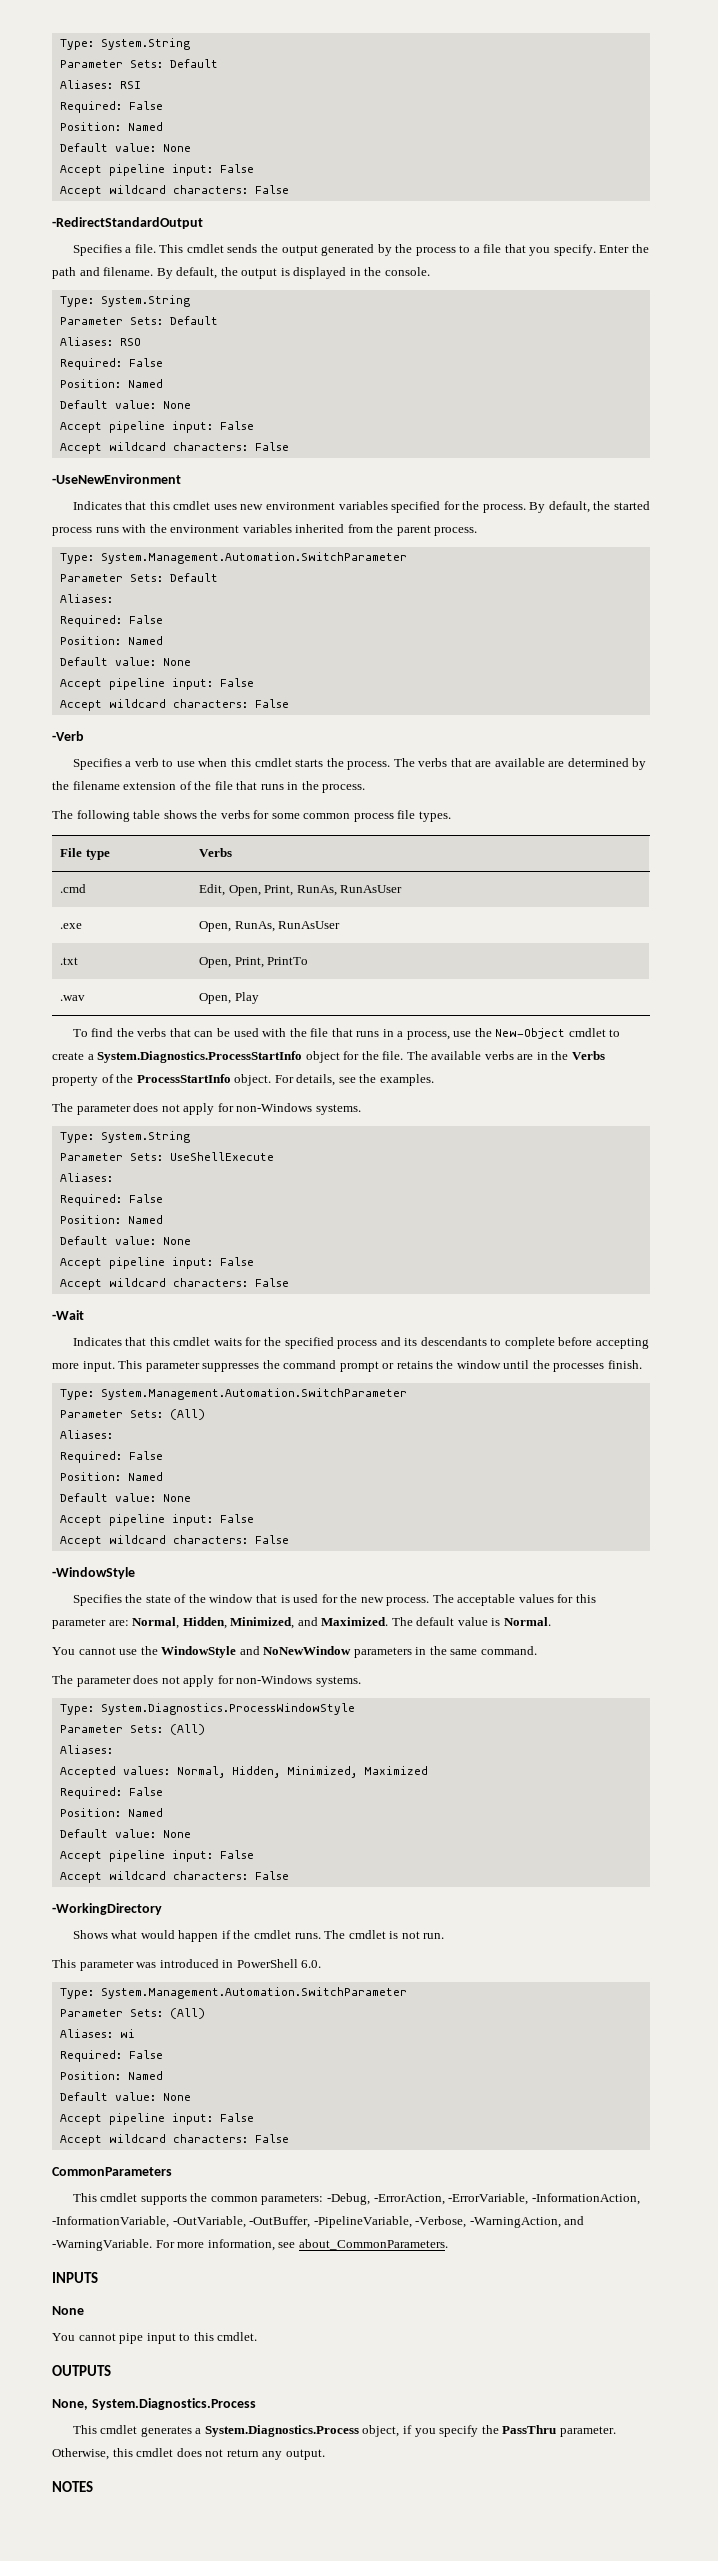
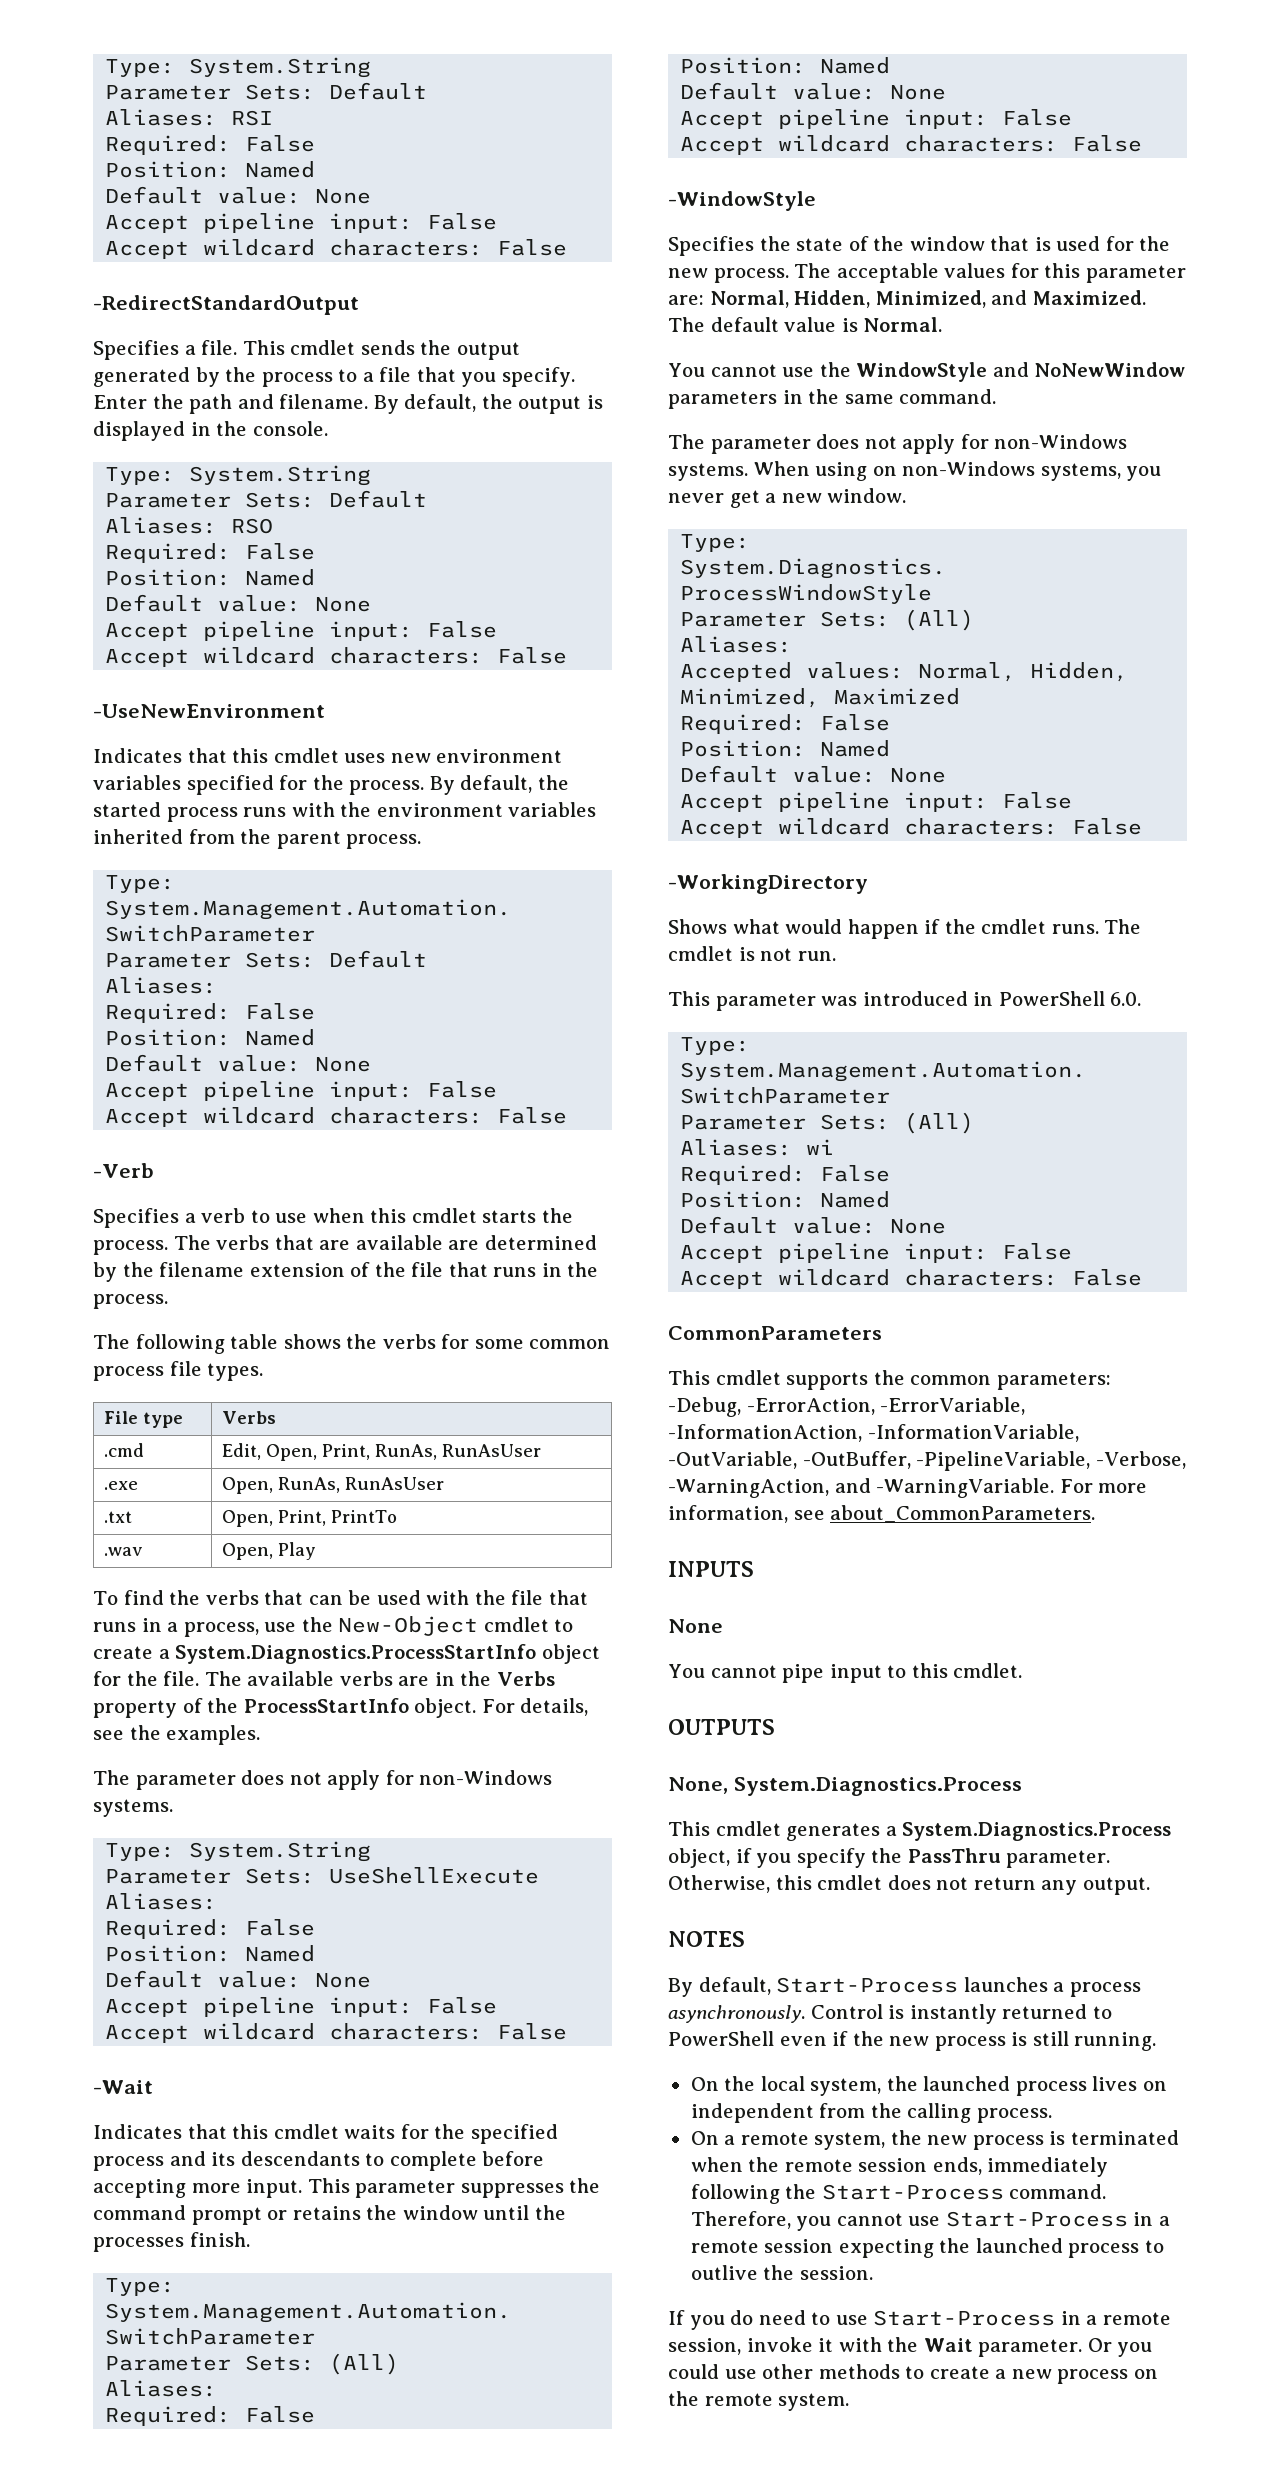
(361, 1681) none -> [753,461,1162,481] [668,488,907,508] When using on non-Windows systems, you never get a new window.
(93, 2486) none -> [668,1977,1141,1997] [668,2004,1112,2024] [668,2031,1157,2051] [690,2076,1167,2096] [690,2103,1052,2123] [690,2130,1179,2150] [690,2157,1109,2177] [690,2184,1107,2204] [690,2211,1170,2231] [690,2238,1164,2258] [690,2265,873,2280] [668,2310,1171,2330] [668,2337,1153,2357] [668,2364,1158,2384] [668,2391,850,2411] // By default, Start-Process launches a process asynchronously. Control is instantly returned to PowerShell even if the new process is still running. // On the local system, the launched process lives on independent from the calling process. // On a remote system, the new process is terminated when the remote session ends, immediately following the Start-Process command. Therefore, you cannot use Start-Process in a remote session expecting the launched process to outlive the session. // If you do need to use Start-Process in a remote session, invoke it with the Wait parameter. Or you could use other methods to create a new process on the remote system.

